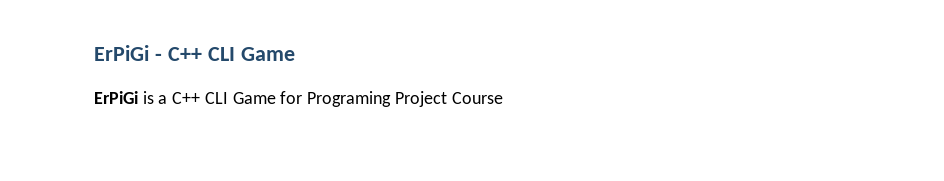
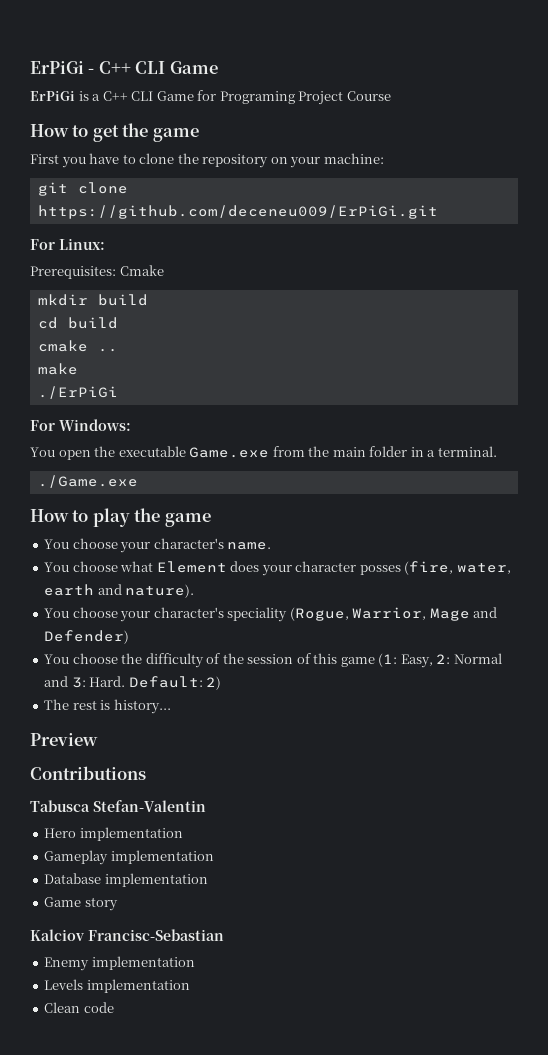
(503, 98) none -> [30,123,199,142] [30,153,384,168] [37,182,128,196] [37,205,438,219] [30,238,105,250] [30,265,164,279] [37,294,148,306] [37,317,118,329] [37,340,118,352] [37,363,78,375] [37,386,118,399] [30,419,131,431] [30,446,497,460] [37,475,138,488] [30,508,211,527] [44,538,272,553] [44,561,511,576] [44,584,195,598] [44,607,498,622] [44,630,130,644] [44,653,502,668] [44,676,222,690] [44,699,171,714] [30,733,98,746] [30,766,146,780] [30,800,206,812] [44,827,183,841] [44,850,214,865] [44,873,208,887] [44,897,118,911] [30,929,224,941] [44,956,195,971] [44,979,190,993] [44,1002,114,1013] // How to get the game // First you have to clone the repository on your machine: // git clone https://github.com/deceneu009/ErPiGi.git // For Linux: // Prerequisites: Cmake // mkdir build // cd build // cmake .. // make // ./ErPiGi // For Windows: // You open the executable Game.exe from the main folder in a terminal. // ./Game.exe // How to play the game // You choose your character's name. // You choose what Element does your character posses (fire, water, earth and nature). // You choose your character's speciality (Rogue, Warrior, Mage and Defender) // You choose the difficulty of the session of this game (1: Easy, 2: Normal and 3: Hard. Default: 2) // The rest is history... // Preview // Contributions // Tabusca Stefan-Valentin // Hero implementation // Gameplay implementation // Database implementation // Game story // Kalciov Francisc-Sebastian // Enemy implementation // Levels implementation // Clean code

